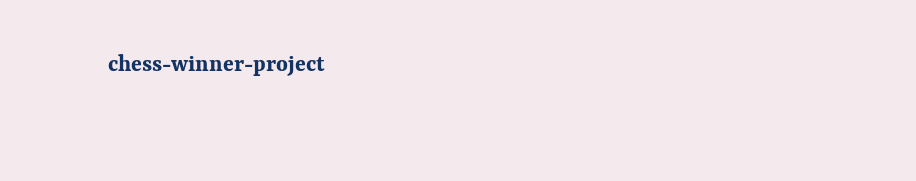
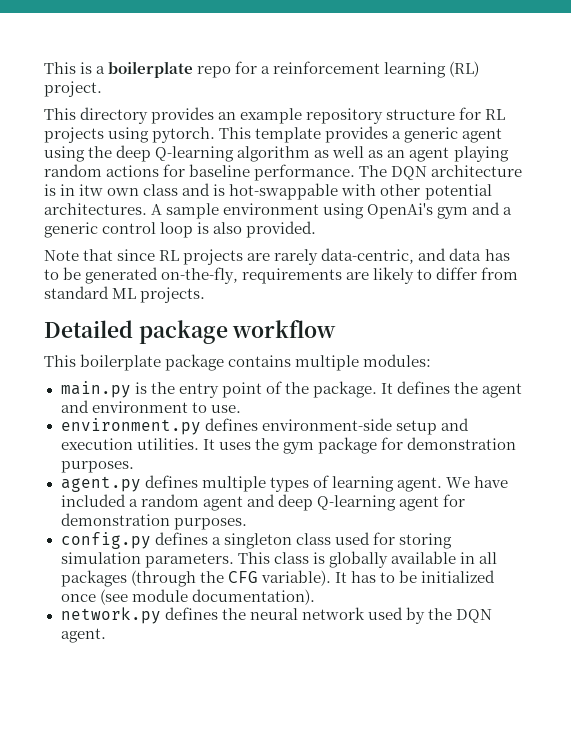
[108,54,325,76] chess-winner-project -> [44,61,480,78] [44,81,102,97] [44,107,506,124] [44,126,503,143] [44,145,509,162] [44,164,523,181] [44,183,492,200] [44,202,513,219] [44,221,317,238] [44,248,510,265] [44,267,519,284] [44,286,206,303] [44,320,337,344] [44,354,432,371] [60,381,523,398] [60,400,241,413] [60,418,469,435] [60,437,516,454] [60,461,134,473] [60,475,508,492] [60,494,465,511] [60,513,247,530] [60,532,452,549] [60,551,497,568] [60,570,495,587] [60,589,315,605] [60,607,492,624] [60,628,106,643] This is a boilerplate repo for a reinforcement learning (RL) project. // This directory provides an example repository structure for RL projects using pytorch. This template provides a generic agent using the deep Q-learning algorithm as well as an agent playing random actions for baseline performance. The DQN architecture is in itw own class and is hot-swappable with other potential architectures. A sample environment using OpenAi's gym and a generic control loop is also provided. // Note that since RL projects are rarely data-centric, and data has to be generated on-the-fly, requirements are likely to differ from standard ML projects. // Detailed package workflow // This boilerplate package contains multiple modules: // main.py is the entry point of the package. It defines the agent and environment to use. // environment.py defines environment-side setup and execution utilities. It uses the gym package for demonstration purposes. // agent.py defines multiple types of learning agent. We have included a random agent and deep Q-learning agent for demonstration purposes. // config.py defines a singleton class used for storing simulation parameters. This class is globally available in all packages (through the CFG variable). It has to be initialized once (see module documentation). // network.py defines the neural network used by the DQN agent.

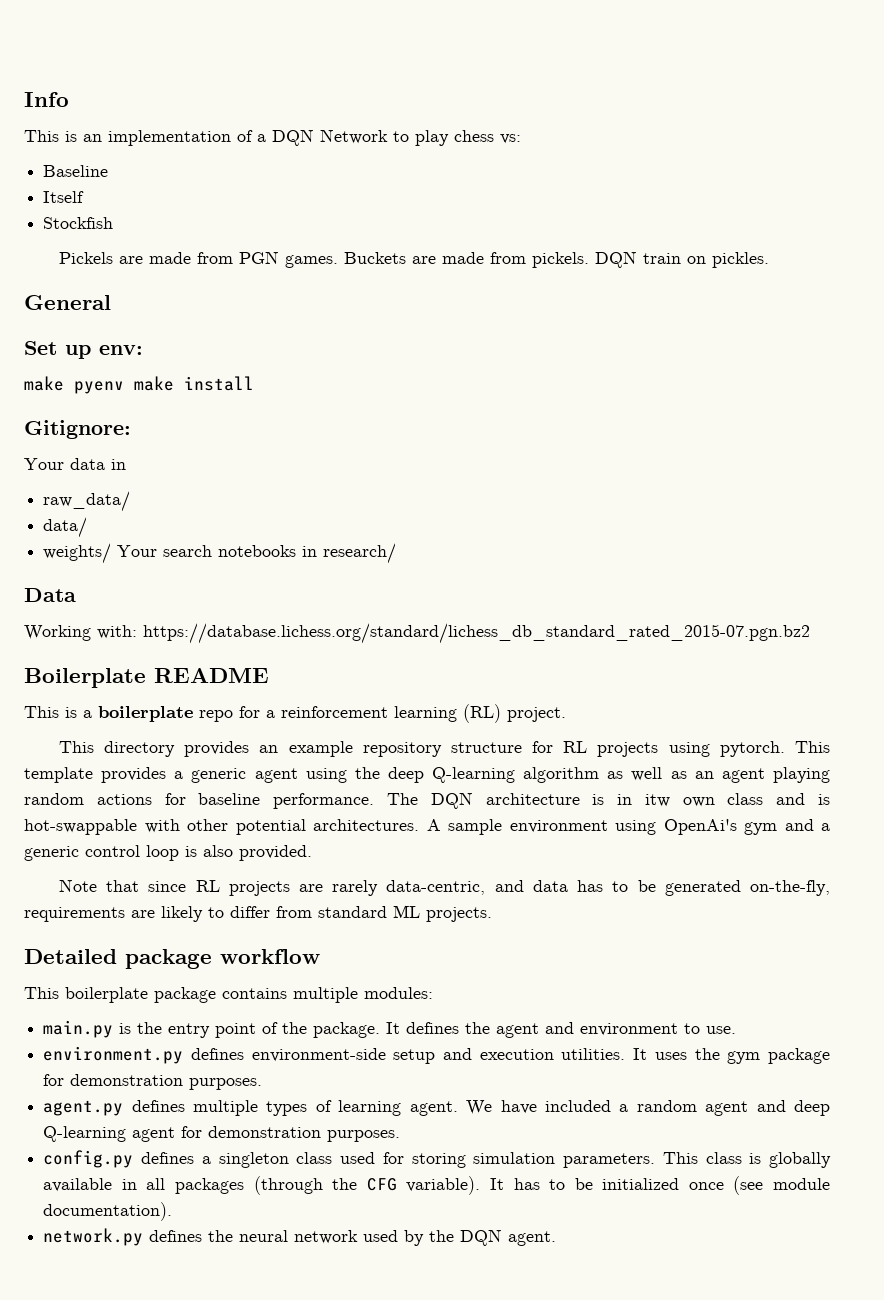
(44, 68) none -> [24,92,69,107] [24,129,521,146] [43,165,109,177] [43,191,85,203] [43,217,114,229] [58,251,769,268] [24,295,111,310] [24,341,143,359] [24,376,254,394] [24,420,131,439] [24,458,126,470] [43,491,131,512] [43,517,88,538] [43,543,397,564] [24,588,76,602] [24,623,810,644] [24,668,269,688] Info // This is an implementation of a DQN Network to play chess vs: // Baseline // Itself // Stockfish // Pickels are made from PGN games. Buckets are made from pickels. DQN train on pickles. // General // Set up env: // make pyenv make install // Gitignore: // Your data in // raw_data/ // data/ // weights/ Your search notebooks in research/ // Data // Working with: https://database.lichess.org/standard/lichess_db_standard_rated_2015-07.pgn.bz2 // Boilerplate README //

